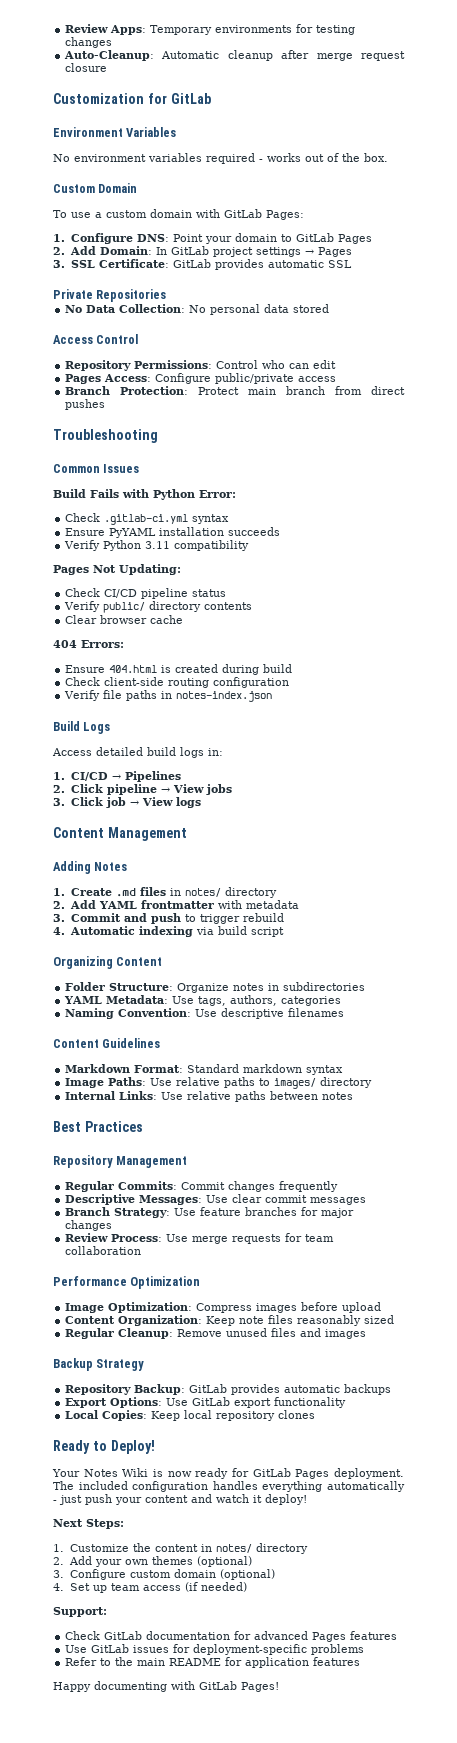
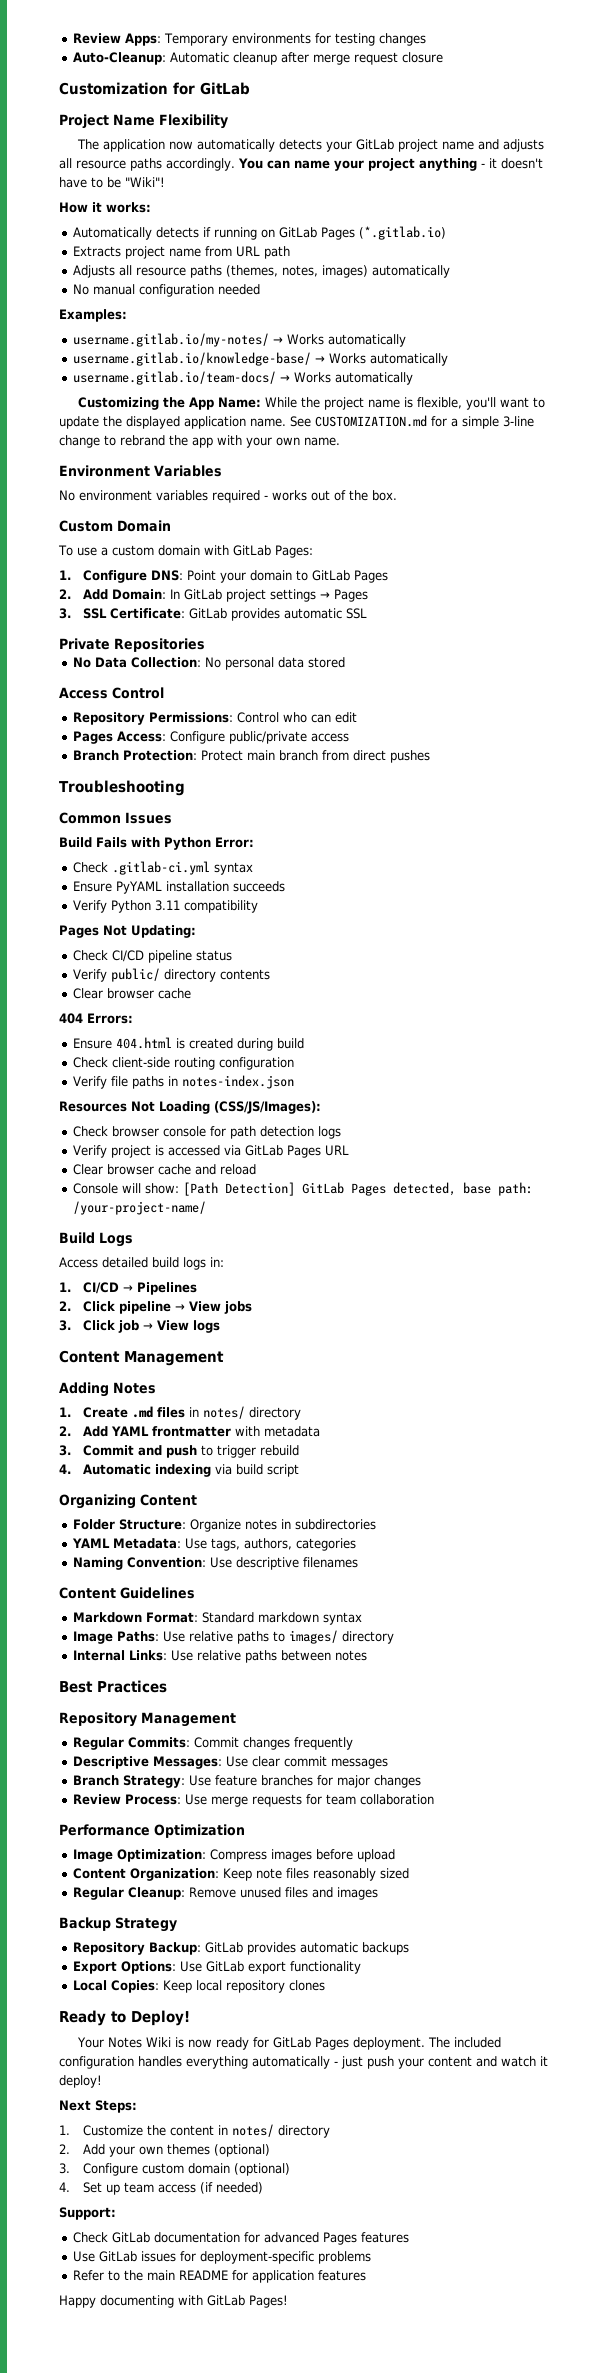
(211, 98) none -> [59,114,228,129] [77,139,545,152] [59,158,543,171] [59,177,165,188] [59,202,151,213] [72,226,446,240] [72,246,290,259] [72,265,450,278] [72,284,260,297] [59,309,127,322] [72,333,406,347] [72,352,448,366] [72,371,413,385] [78,397,546,410] [59,415,534,429] [59,435,340,448] // Project Name Flexibility // The application now automatically detects your GitLab project name and adjusts all resource paths accordingly. You can name your project anything - it doesn't have to be "Wiki"! // How it works: // Automatically detects if running on GitLab Pages (*.gitlab.io) // Extracts project name from URL path // Adjusts all resource paths (themes, notes, images) automatically // No manual configuration needed // Examples: // username.gitlab.io/my-notes/ → Works automatically // username.gitlab.io/knowledge-base/ → Works automatically // username.gitlab.io/team-docs/ → Works automatically // Customizing the App Name: While the project name is flexible, you'll want to update the displayed application name. See CUSTOMIZATION.md for a simple 3-line change to rebrand the app with your own name.
(273, 696) none -> [59,1101,321,1114] [72,1126,341,1139] [72,1145,349,1158] [72,1164,256,1175] [72,1182,533,1196] [72,1201,206,1215] // Resources Not Loading (CSS/JS/Images): // Check browser console for path detection logs // Verify project is accessed via GitLab Pages URL // Clear browser cache and reload // Console will show: [Path Detection] GitLab Pages detected, base path: /your-project-name/

